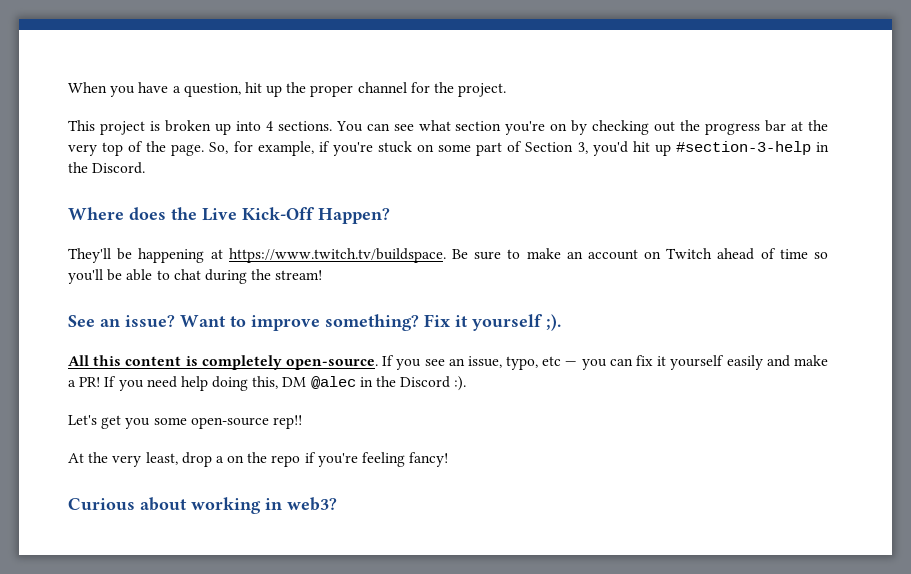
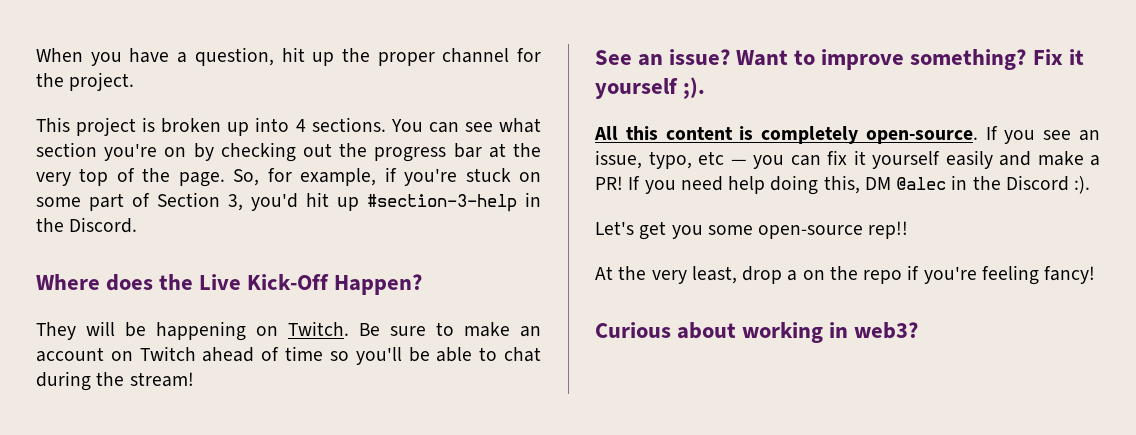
[68,248,446,263] They'll be happening at https://www.twitch.tv/buildspace. -> [36,321,349,341] They will be happening on Twitch.

